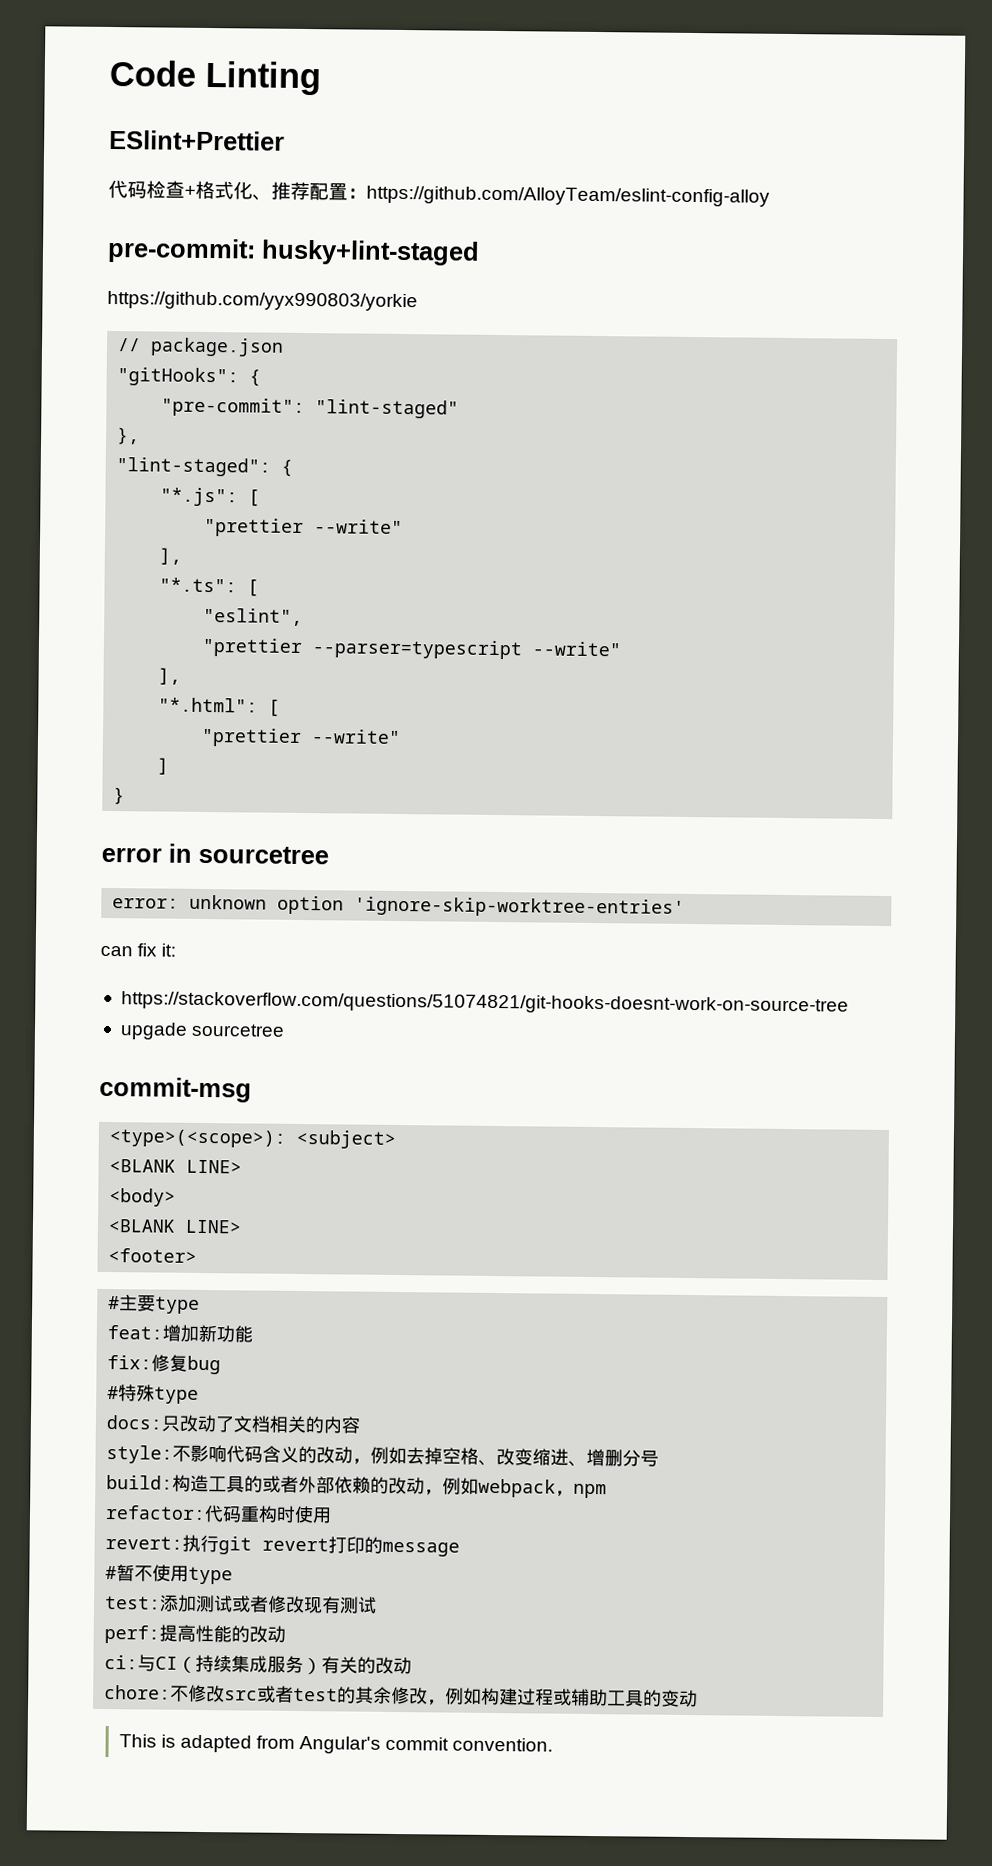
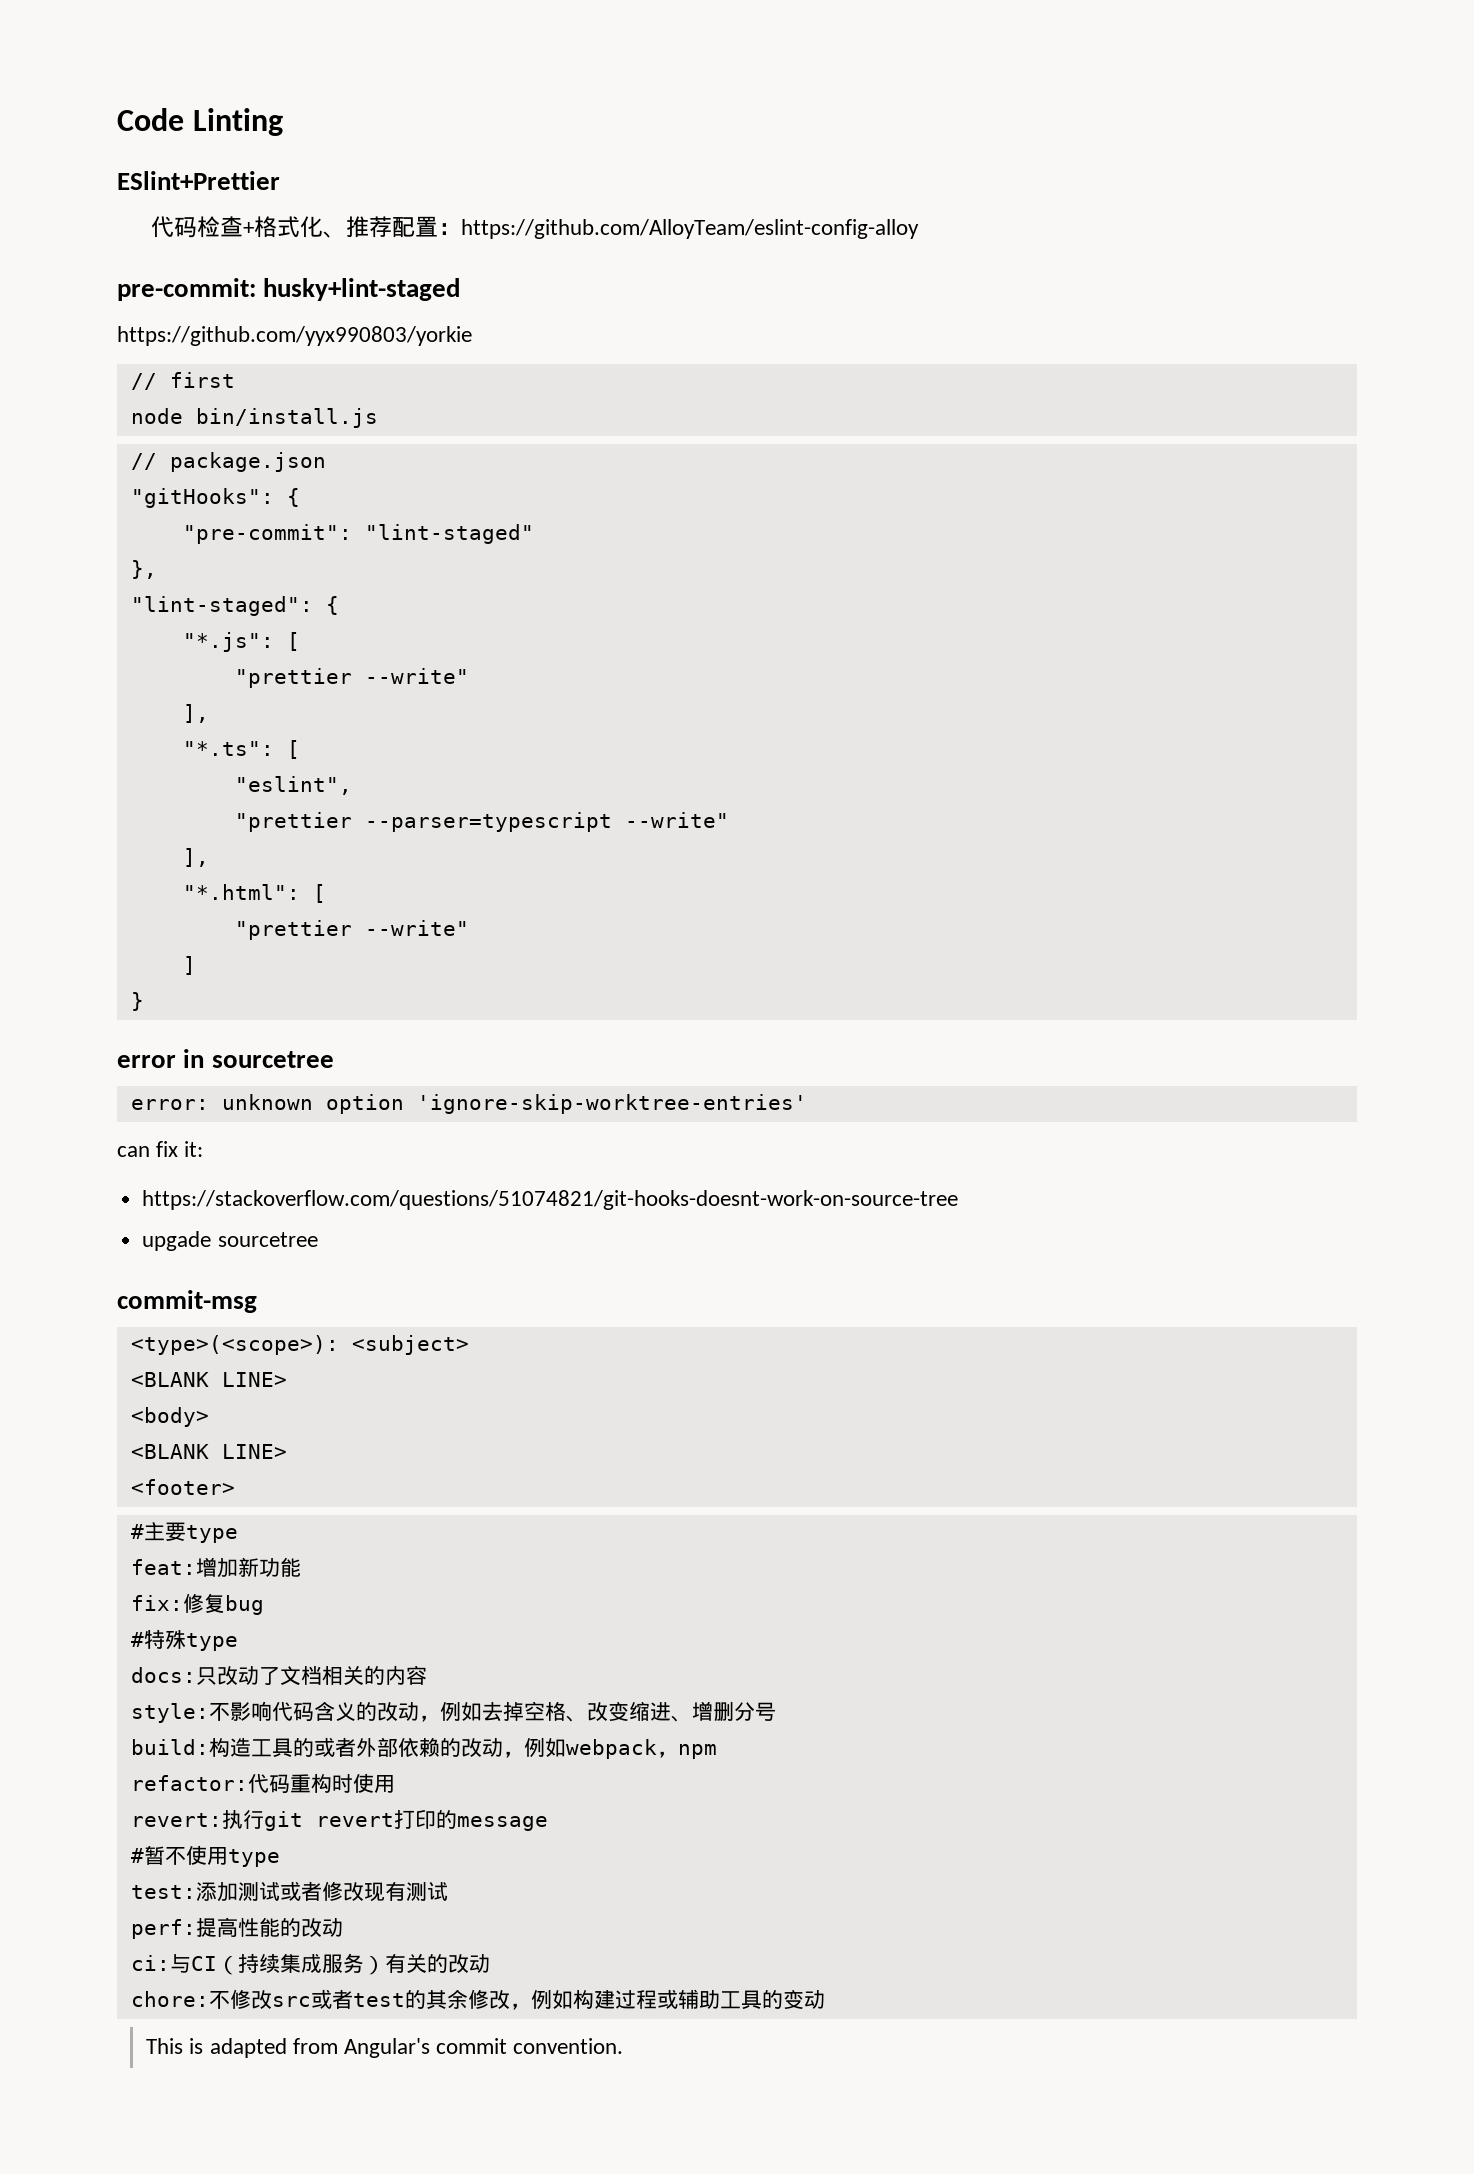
(418, 301) none -> [130,372,235,390] [130,408,378,428] // // first // node bin/install.js

